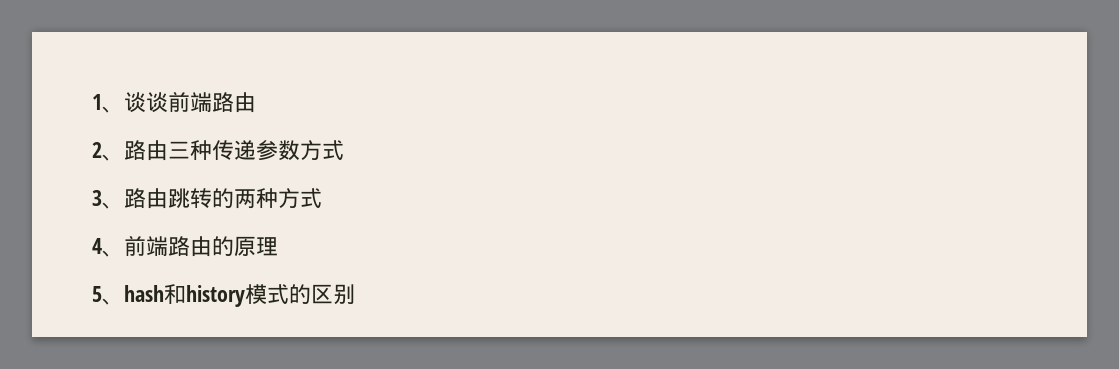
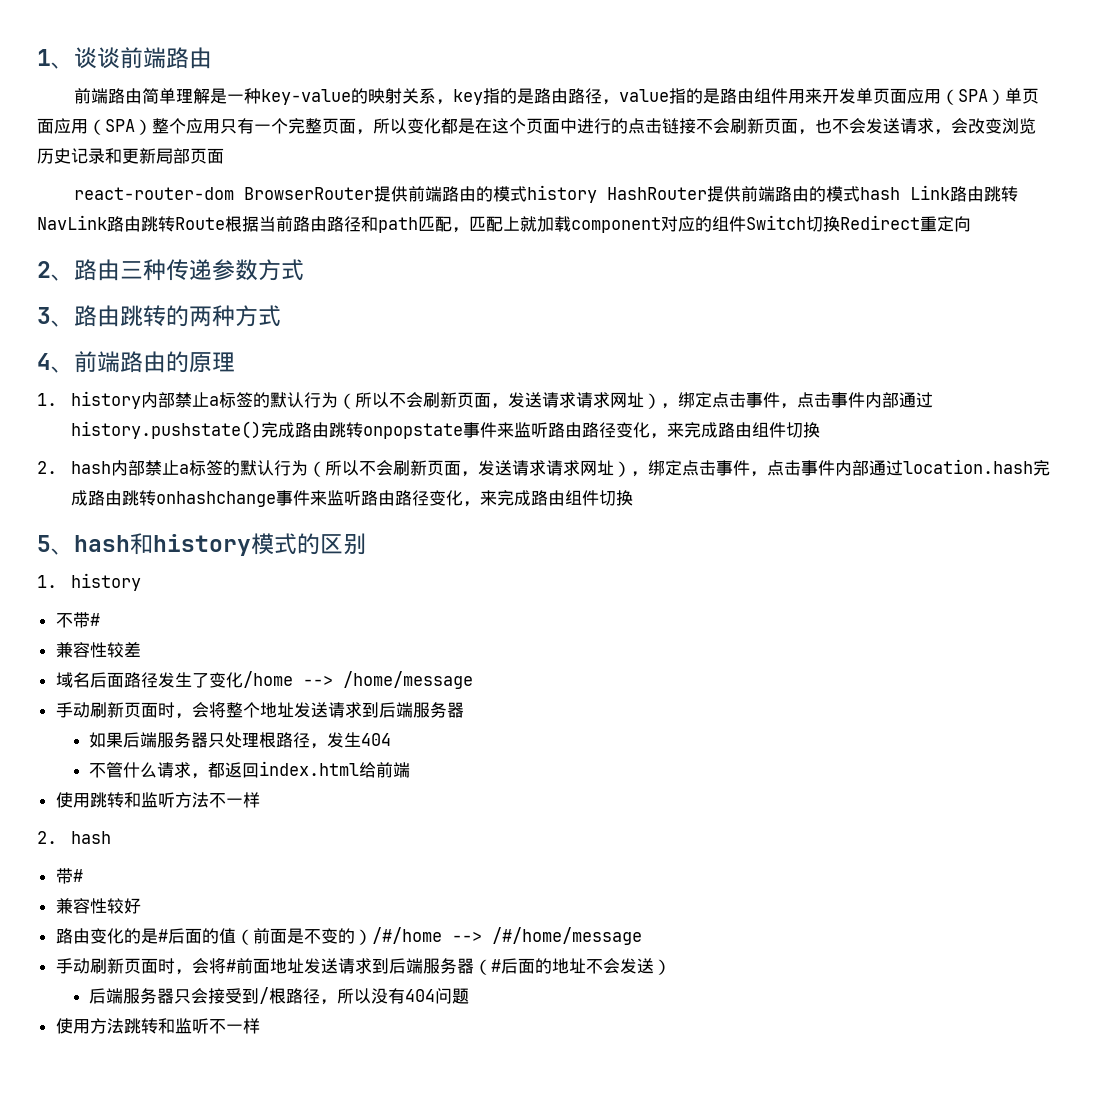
(256, 102) none -> [74,88,1040,105] [37,118,1036,135] [37,148,224,164] [74,185,1019,203] [37,215,971,233] // 前端路由简单理解是一种key-value的映射关系，key指的是路由路径，value指的是路由组件用来开发单页面应用（SPA）单页面应用（SPA）整个应用只有一个完整页面，所以变化都是在这个页面中进行的点击链接不会刷新页面，也不会发送请求，会改变浏览历史记录和更新局部页面 // react-router-dom BrowserRouter提供前端路由的模式history HashRouter提供前端路由的模式hash Link路由跳转NavLink路由跳转Route根据当前路由路径和path匹配，匹配上就加载component对应的组件Switch切换Redirect重定向
(278, 246) none -> [37,391,933,409] [70,421,820,439] [37,459,1050,477] [70,490,633,507] // 1. history内部禁止a标签的默认行为（所以不会刷新页面，发送请求请求网址），绑定点击事件，点击事件内部通过history.pushstate()完成路由跳转onpopstate事件来监听路由路径变化，来完成路由组件切换 // 2. hash内部禁止a标签的默认行为（所以不会刷新页面，发送请求请求网址），绑定点击事件，点击事件内部通过location.hash完成路由跳转onhashchange事件来监听路由路径变化，来完成路由组件切换
(355, 294) none -> [37,573,141,591] [55,612,100,628] [55,642,141,658] [55,671,473,689] [55,702,464,719] [89,732,392,749] [89,761,411,779] [55,792,260,808] [37,831,111,844] [55,868,83,884] [55,898,141,914] [55,927,642,945] [55,958,671,975] [89,987,470,1005] [55,1018,260,1034] // 1. history // 不带# // 兼容性较差 // 域名后面路径发生了变化/home --> /home/message // 手动刷新页面时，会将整个地址发送请求到后端服务器 // 如果后端服务器只处理根路径，发生404 // 不管什么请求，都返回index.html给前端 // 使用跳转和监听方法不一样 // 2. hash // 带# // 兼容性较好 // 路由变化的是#后面的值（前面是不变的）/#/home --> /#/home/message // 手动刷新页面时，会将#前面地址发送请求到后端服务器（#后面的地址不会发送） // 后端服务器只会接受到/根路径，所以没有404问题 // 使用方法跳转和监听不一样

